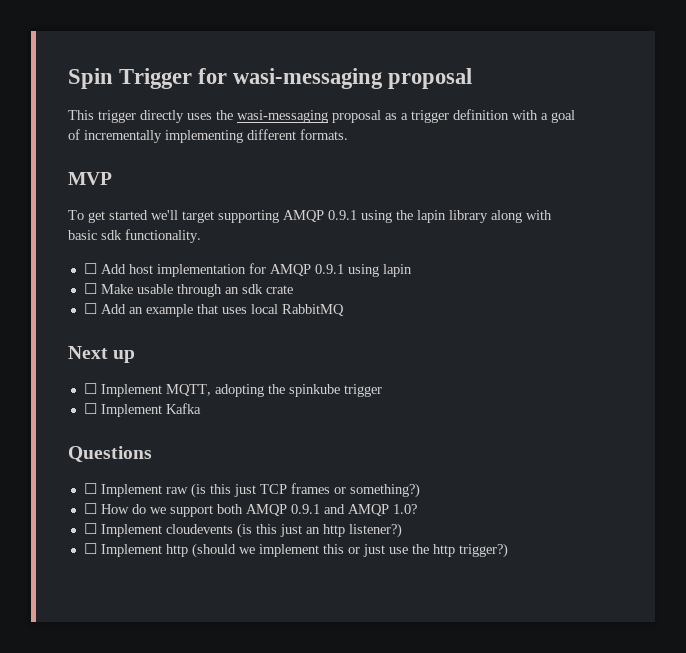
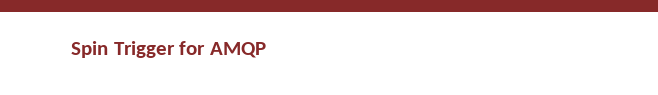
[233,68,473,89] [68,109,575,123] [68,129,348,143] [68,172,112,185] [68,210,552,223] [68,229,201,243] [83,263,412,277] [83,283,293,297] [83,303,344,317] [68,346,136,363] [83,383,382,397] [83,403,201,417] [68,446,152,462] [83,483,420,498] [83,503,417,517] [83,523,402,538] [83,543,508,558] wasi-messaging proposal // This trigger directly uses the wasi-messaging proposal as a trigger definition with a goal of incrementally implementing different formats. // MVP // To get started we'll target supporting AMQP 0.9.1 using the lapin library along with basic sdk functionality. // ☐ Add host implementation for AMQP 0.9.1 using lapin // ☐ Make usable through an sdk crate // ☐ Add an example that uses local RabbitMQ // Next up // ☐ Implement MQTT, adopting the spinkube trigger // ☐ Implement Kafka // Questions // ☐ Implement raw (is this just TCP frames or something?) // ☐ How do we support both AMQP 0.9.1 and AMQP 1.0? // ☐ Implement cloudevents (is this just an http listener?) // ☐ Implement http (should we implement this or just use the http trigger?) -> [209,42,266,58] AMQP

